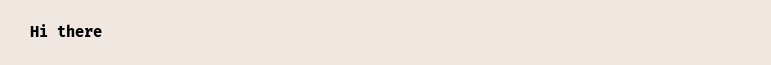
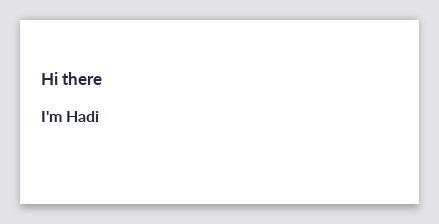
(102, 30) none -> [41,111,100,122] // I'm Hadi

